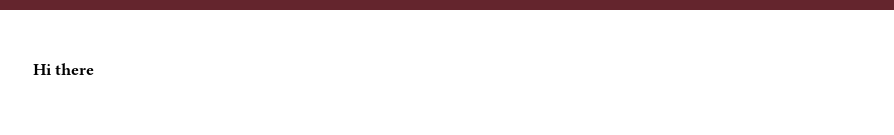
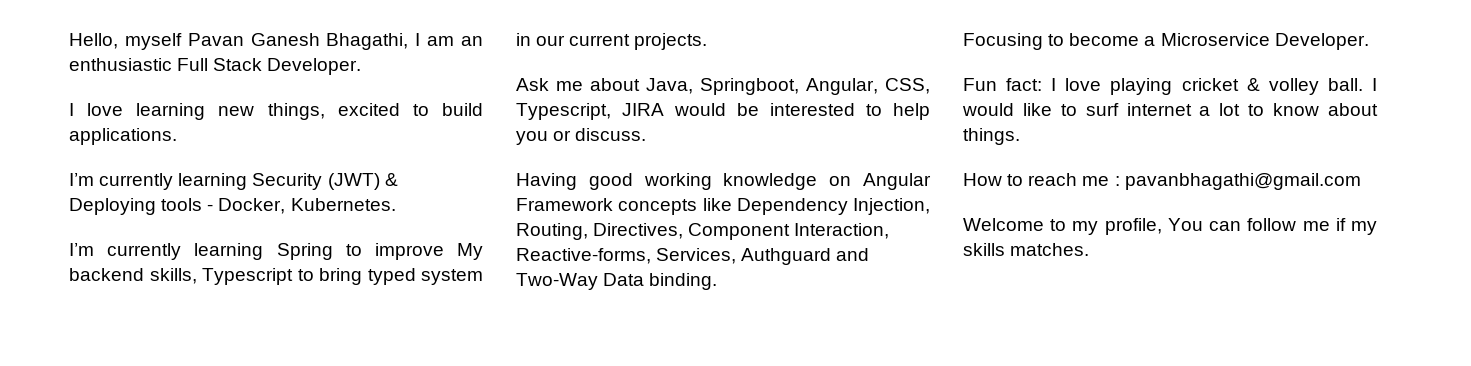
[33,63,95,75] Hi there -> [69,33,483,50] [69,58,362,75] [69,103,484,120] [69,128,177,145] [69,173,398,190] [69,198,396,215] [69,243,484,260] [69,268,483,285] [516,33,708,50] [516,78,930,95] [516,103,930,120] [516,128,647,145] [516,173,931,190] [516,198,930,215] [516,223,890,240] [516,248,870,265] [516,273,718,290] [963,33,1369,50] [963,78,1377,95] [962,103,1378,116] [963,128,1020,145] [963,173,1361,190] [963,218,1377,235] [963,243,1090,256] Hello, myself Pavan Ganesh Bhagathi, I am an enthusiastic Full Stack Developer. // I love learning new things, excited to build applications. // I’m currently learning Security (JWT) & Deploying tools - Docker, Kubernetes. // I’m currently learning Spring to improve My backend skills, Typescript to bring typed system in our current projects. // Ask me about Java, Springboot, Angular, CSS, Typescript, JIRA would be interested to help you or discuss. // Having good working knowledge on Angular Framework concepts like Dependency Injection, Routing, Directives, Component Interaction, Reactive-forms, Services, Authguard and Two-Way Data binding. // Focusing to become a Microservice Developer. // Fun fact: I love playing cricket & volley ball. I would like to surf internet a lot to know about things. // How to reach me : pavanbhagathi@gmail.com // Welcome to my profile, You can follow me if my skills matches.

